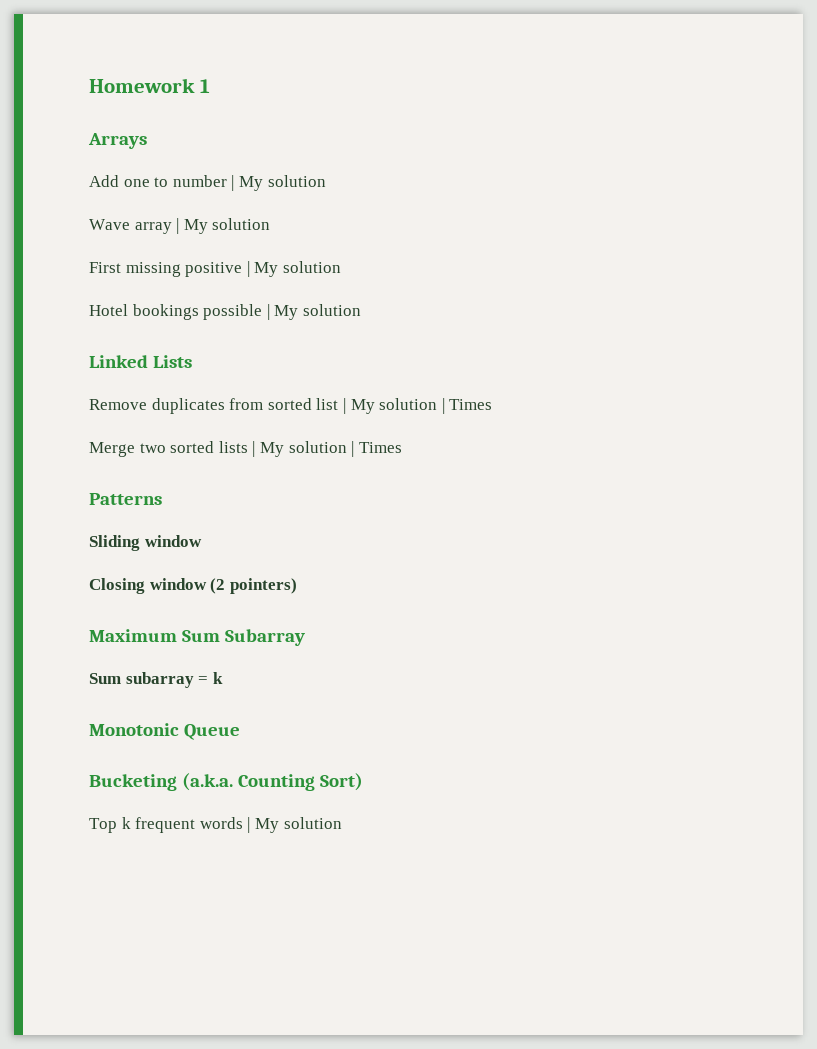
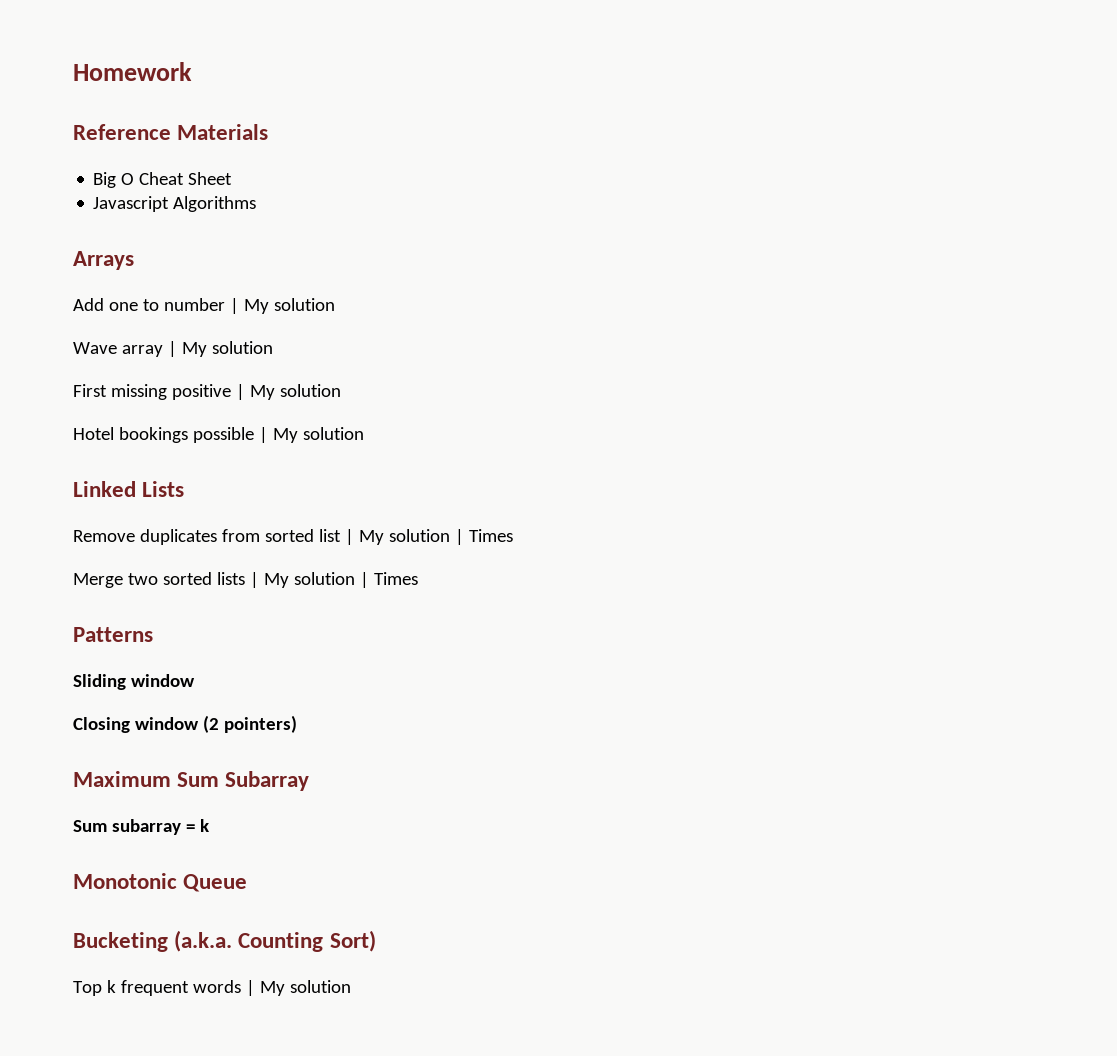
[199,79,210,93] 1 -> [73,124,269,140] [93,172,233,188] [93,196,257,212] // Reference Materials // Big O Cheat Sheet // Javascript Algorithms

